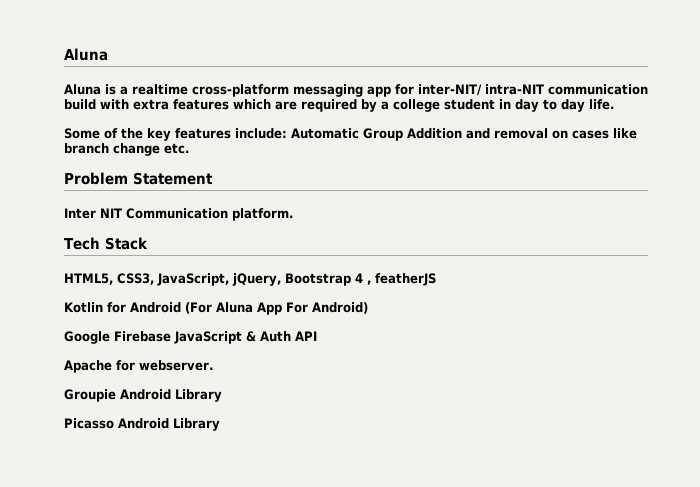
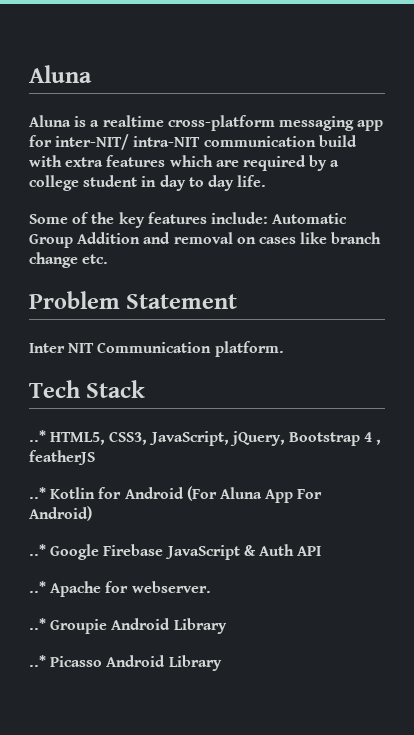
(148, 243) none -> [29,430,46,442] ..*
(436, 279) none -> [29,487,46,499] ..*
(368, 308) none -> [29,544,46,556] ..*
(317, 336) none -> [29,581,46,593] ..*
(213, 365) none -> [29,618,46,630] ..*
(222, 395) none -> [29,655,46,667] ..*

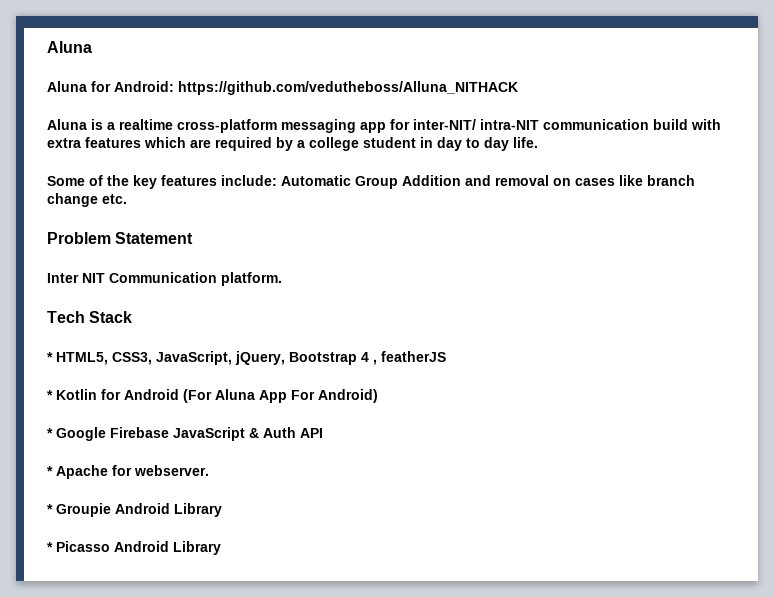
[29,65,92,83] Aluna -> [47,41,92,53] [47,81,518,95] Aluna // Aluna for Android: https://github.com/vedutheboss/Alluna_NITHACK
[29,430,46,442] ..* -> [47,352,53,362] *
[29,487,46,499] ..* -> [47,390,53,400] *
[29,544,46,556] ..* -> [47,428,53,438] *
[29,581,46,593] ..* -> [47,466,53,476] *
[29,618,46,630] ..* -> [47,504,53,514] *
[29,655,46,667] ..* -> [47,542,53,552] *

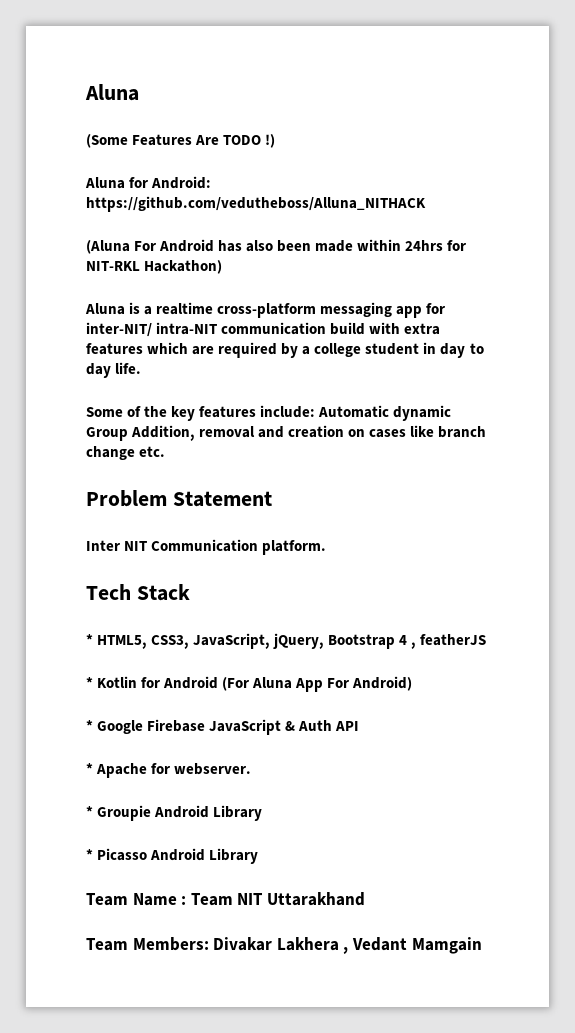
[47,41,92,53] Aluna -> [85,84,139,101] [86,134,276,148] Aluna // (Some Features Are TODO !)
(518, 88) none -> [86,239,467,254] [86,260,223,274] // (Aluna For Android has also been made within 24hrs for NIT-RKL Hackathon)
[355,175,549,189] Group Addition and removal -> [393,405,452,421] [86,425,345,441] dynamic Group Addition, removal and creation
(221, 548) none -> [86,892,365,906] [86,937,482,954] // Team Name : Team NIT Uttarakhand // Team Members: Divakar Lakhera , Vedant Mamgain

